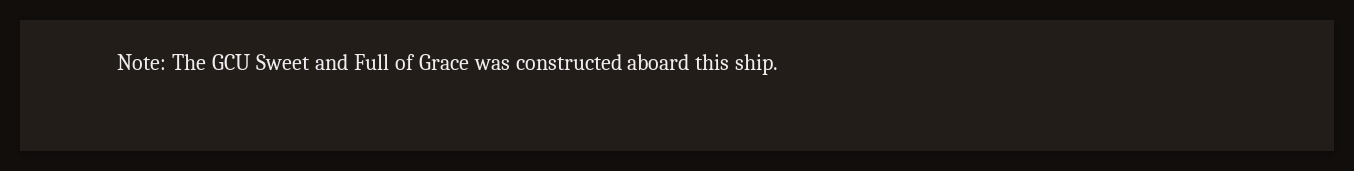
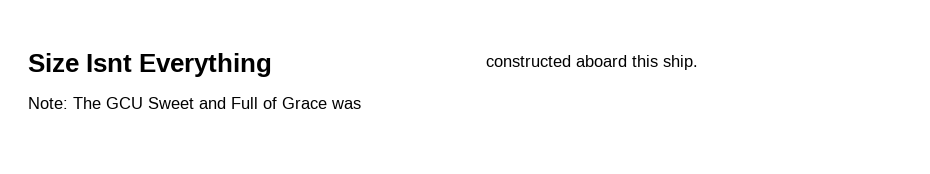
(117, 62) none -> [28,53,273,77] Size Isnt Everything //

